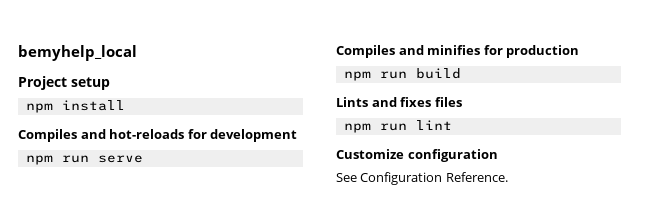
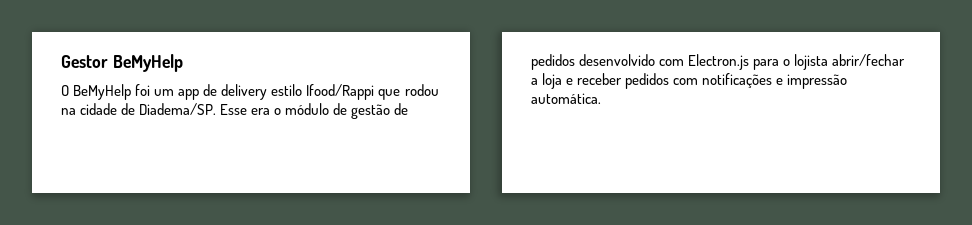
[18,45,137,61] [18,76,110,90] [25,100,125,113] [18,129,298,142] [25,155,143,165] [336,45,580,58] [343,68,461,81] [336,97,462,107] [343,120,452,133] [336,149,498,162] [336,172,508,185] bemyhelp_local // Project setup // npm install // Compiles and hot-reloads for development // npm run serve // Compiles and minifies for production // npm run build // Lints and fixes files // npm run lint // Customize configuration // See Configuration Reference. -> [61,54,183,72] [61,84,439,100] [61,103,409,119] [531,54,906,70] [531,73,848,89] [531,93,601,104] Gestor BeMyHelp // O BeMyHelp foi um app de delivery estilo Ifood/Rappi que rodou na cidade de Diadema/SP. Esse era o módulo de gestão de pedidos desenvolvido com Electron.js para o lojista abrir/fechar a loja e receber pedidos com notificações e impressão automática.

